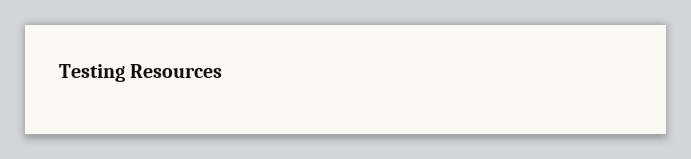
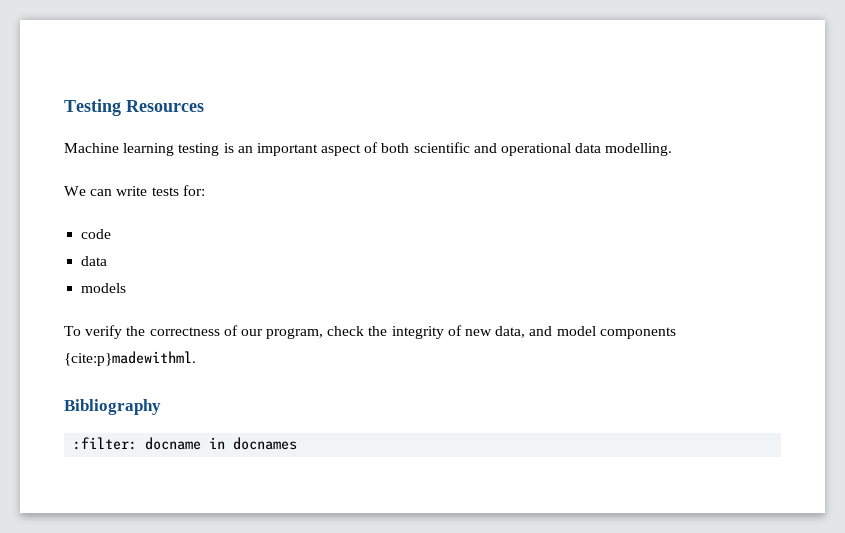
(223, 71) none -> [64,142,673,156] [64,185,205,196] [81,229,112,239] [81,256,108,266] [81,283,127,293] [64,325,676,339] [64,351,196,366] [64,399,161,415] [73,437,298,450] // Machine learning testing is an important aspect of both scientific and operational data modelling. // We can write tests for: // code // data // models // To verify the correctness of our program, check the integrity of new data, and model components {cite:p}madewithml. // Bibliography // :filter: docname in docnames

